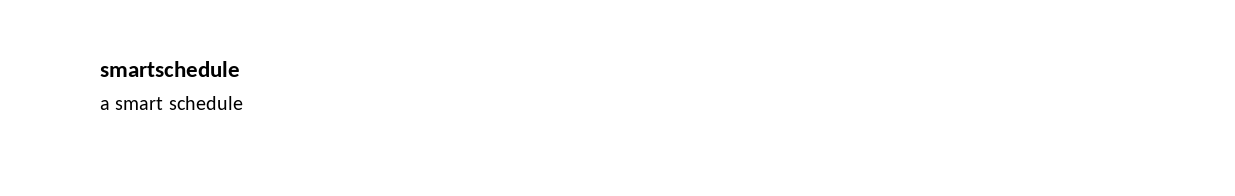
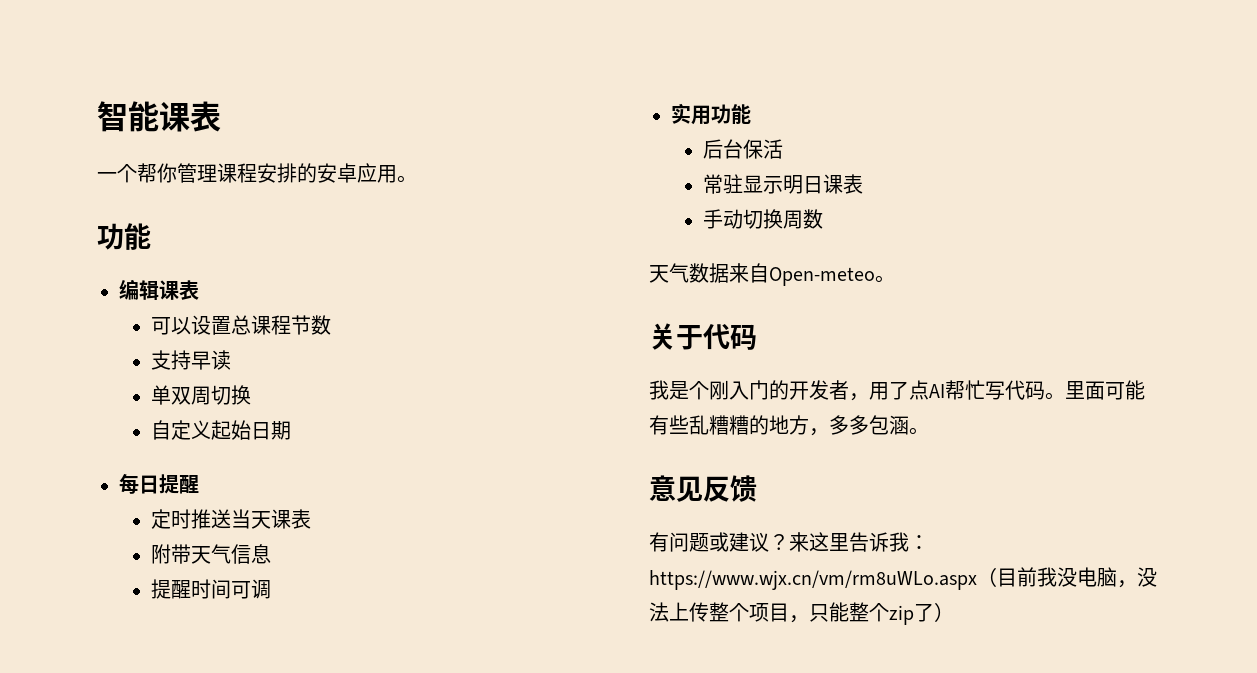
[100,61,240,77] [100,96,243,110] smartschedule // a smart schedule -> [97,101,221,132] [97,163,417,183] [97,223,151,250] [119,279,199,300] [150,315,331,335] [150,350,231,370] [150,385,251,405] [150,420,291,440] [119,473,199,494] [150,509,311,529] [150,544,271,564] [150,579,271,599] [671,103,751,125] [702,139,783,159] [702,174,863,194] [702,209,823,229] [649,263,895,286] [649,323,757,350] [649,380,1145,401] [649,415,929,436] [649,475,757,502] [649,532,929,552] [649,567,1157,590] [649,602,954,625] 智能课表 // 一个帮你管理课程安排的安卓应用。 // 功能 // 编辑课表 // 可以设置总课程节数 // 支持早读 // 单双周切换 // 自定义起始日期 // 每日提醒 // 定时推送当天课表 // 附带天气信息 // 提醒时间可调 // 实用功能 // 后台保活 // 常驻显示明日课表 // 手动切换周数 // 天气数据来自Open-meteo。 // 关于代码 // 我是个刚入门的开发者，用了点AI帮忙写代码。里面可能有些乱糟糟的地方，多多包涵。 // 意见反馈 // 有问题或建议？来这里告诉我：https://www.wjx.cn/vm/rm8uWLo.aspx（目前我没电脑，没法上传整个项目，只能整个zip了）

